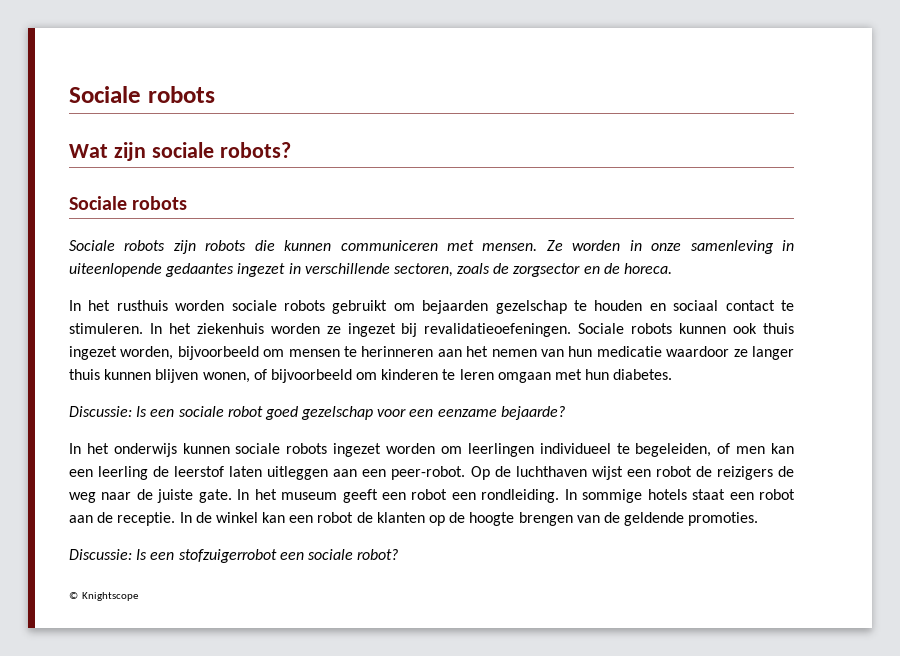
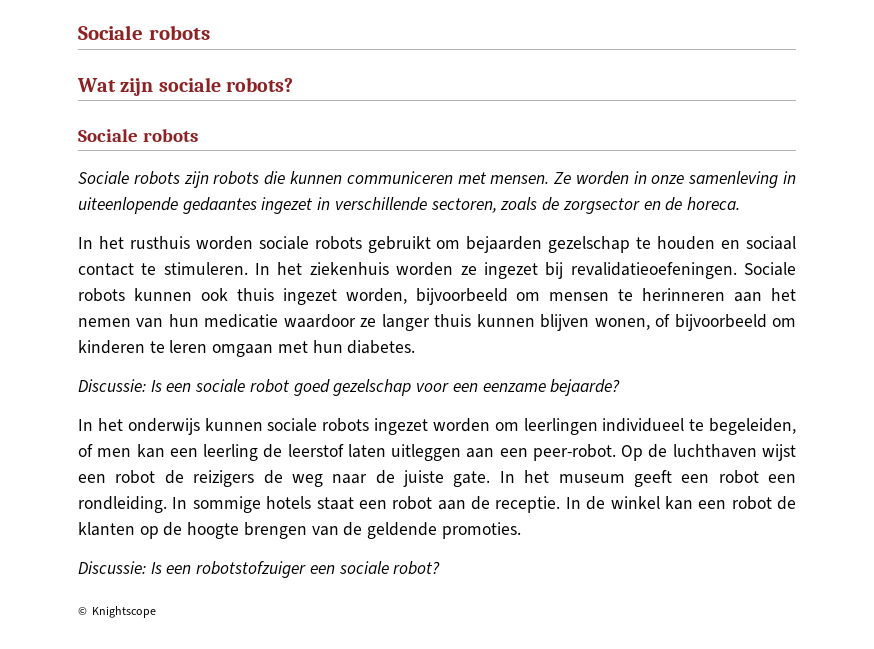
[178,549,277,563] stofzuigerrobot -> [196,561,307,578] robotstofzuiger

